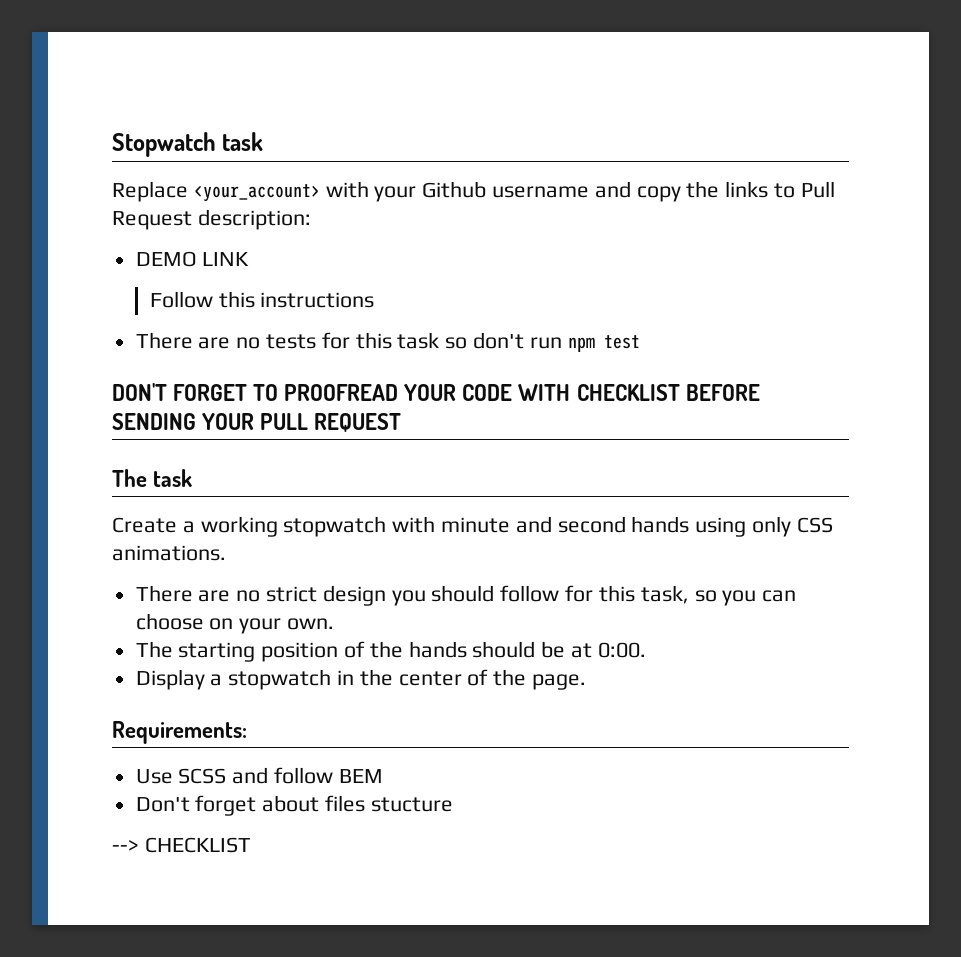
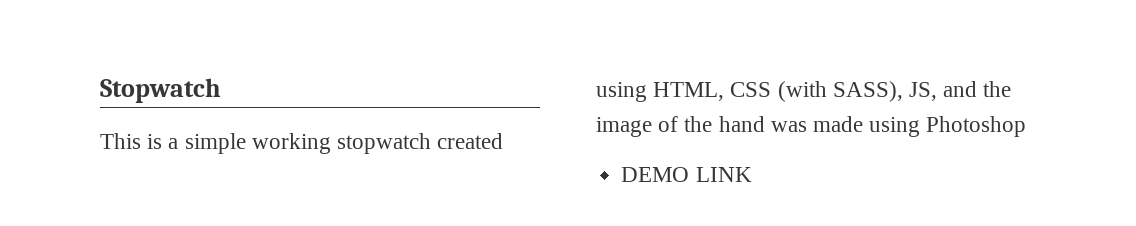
[222,132,264,151] [112,181,835,202] [112,209,311,230] [135,251,250,267] [149,291,375,308] [135,332,640,352] [112,383,760,401] [112,413,402,432] [112,469,193,487] [112,516,833,537] [112,545,226,561] [135,585,797,606] [135,613,335,634] [135,641,646,662] [135,669,587,690] [112,721,247,744] [135,767,383,784] [135,795,453,816] [112,837,251,853] task // Replace <your_account> with your Github username and copy the links to Pull Request description: // DEMO LINK // Follow this instructions // There are no tests for this task so don't run npm test // DON'T FORGET TO PROOFREAD YOUR CODE WITH CHECKLIST BEFORE SENDING YOUR PULL REQUEST // The task // Create a working stopwatch with minute and second hands using only CSS animations. // There are no strict design you should follow for this task, so you can choose on your own. // The starting position of the hands should be at 0:00. // Display a stopwatch in the center of the page. // Requirements: // Use SCSS and follow BEM // Don't forget about files stucture // --> CHECKLIST -> [100,133,504,154] [596,81,1012,102] [596,116,1027,137] [621,167,752,182] // This is a simple working stopwatch created using HTML, CSS (with SASS), JS, and the image of the hand was made using Photoshop // DEMO LINK

